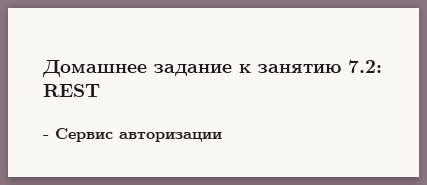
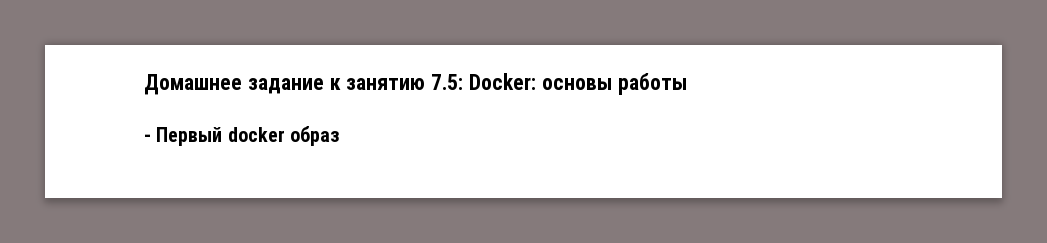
[348,60,382,73] [43,84,100,97] [43,128,222,142] 7.2: REST // - Сервис авторизации -> [431,73,687,95] [144,126,341,146] 7.5: Docker: основы работы // - Первый docker образ

